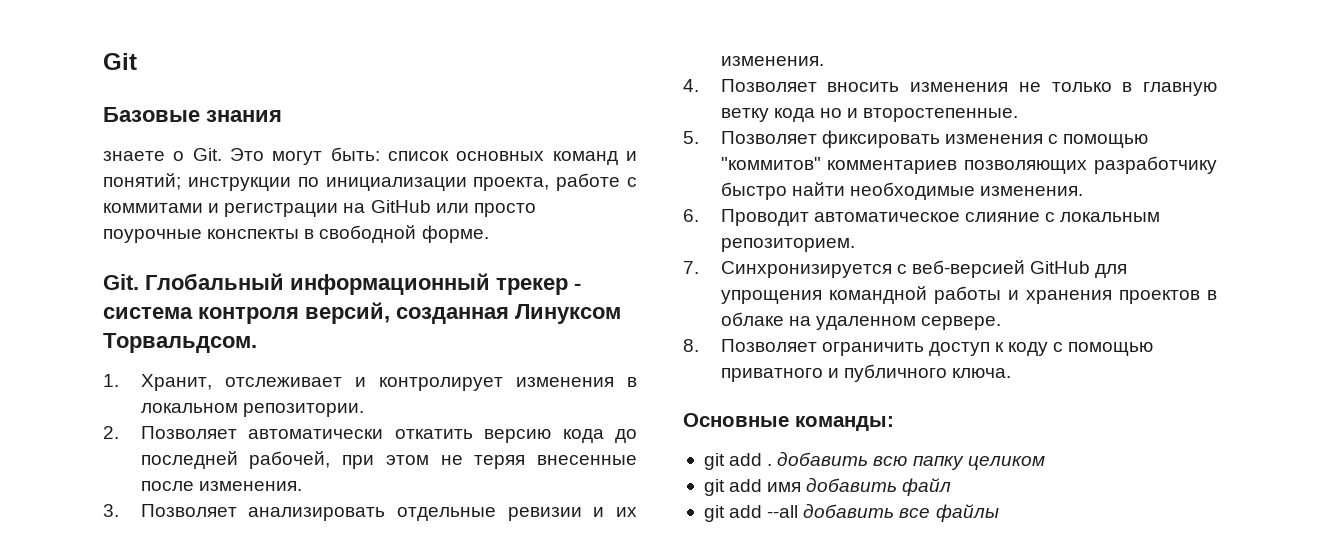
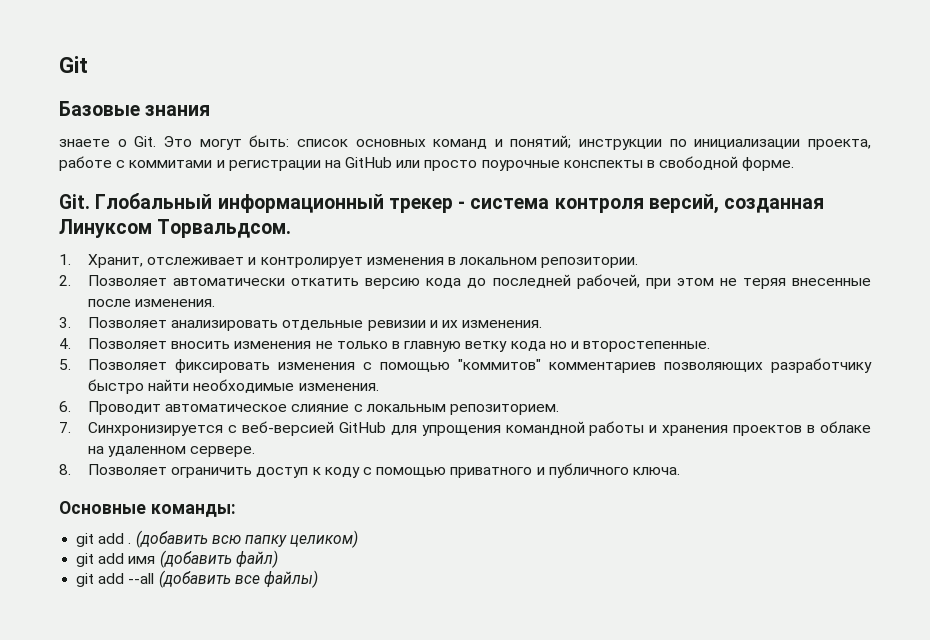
[777,451,869,466] добавить -> [135,530,208,548] (добавить
[967,456,1045,470] целиком -> [290,530,359,548] целиком)
[806,477,952,496] добавить файл -> [159,550,278,568] (добавить файл)
[803,503,999,522] добавить все файлы -> [158,570,318,588] (добавить все файлы)

